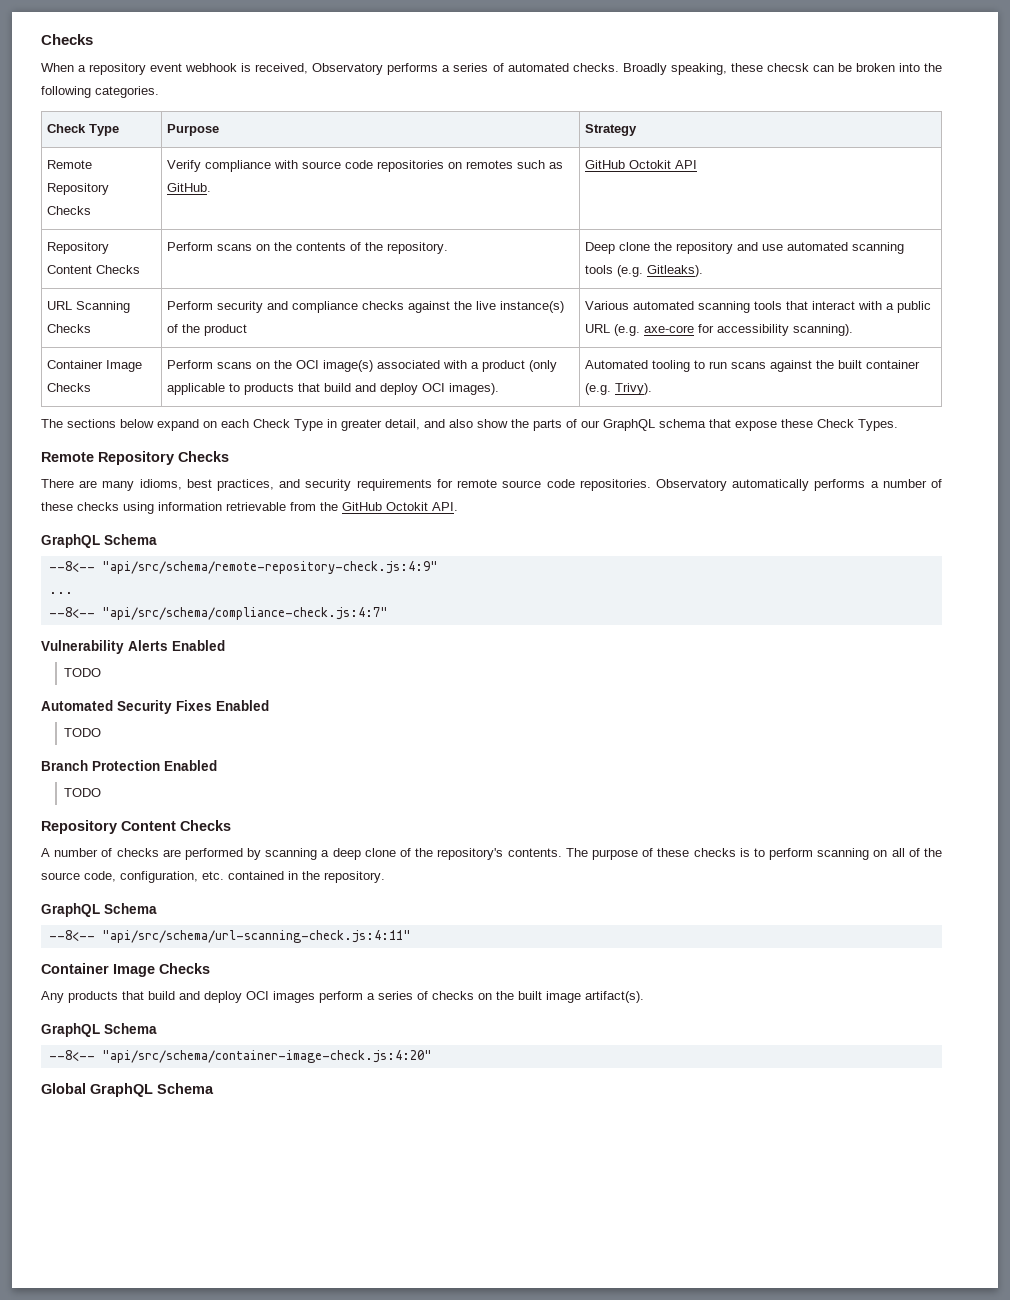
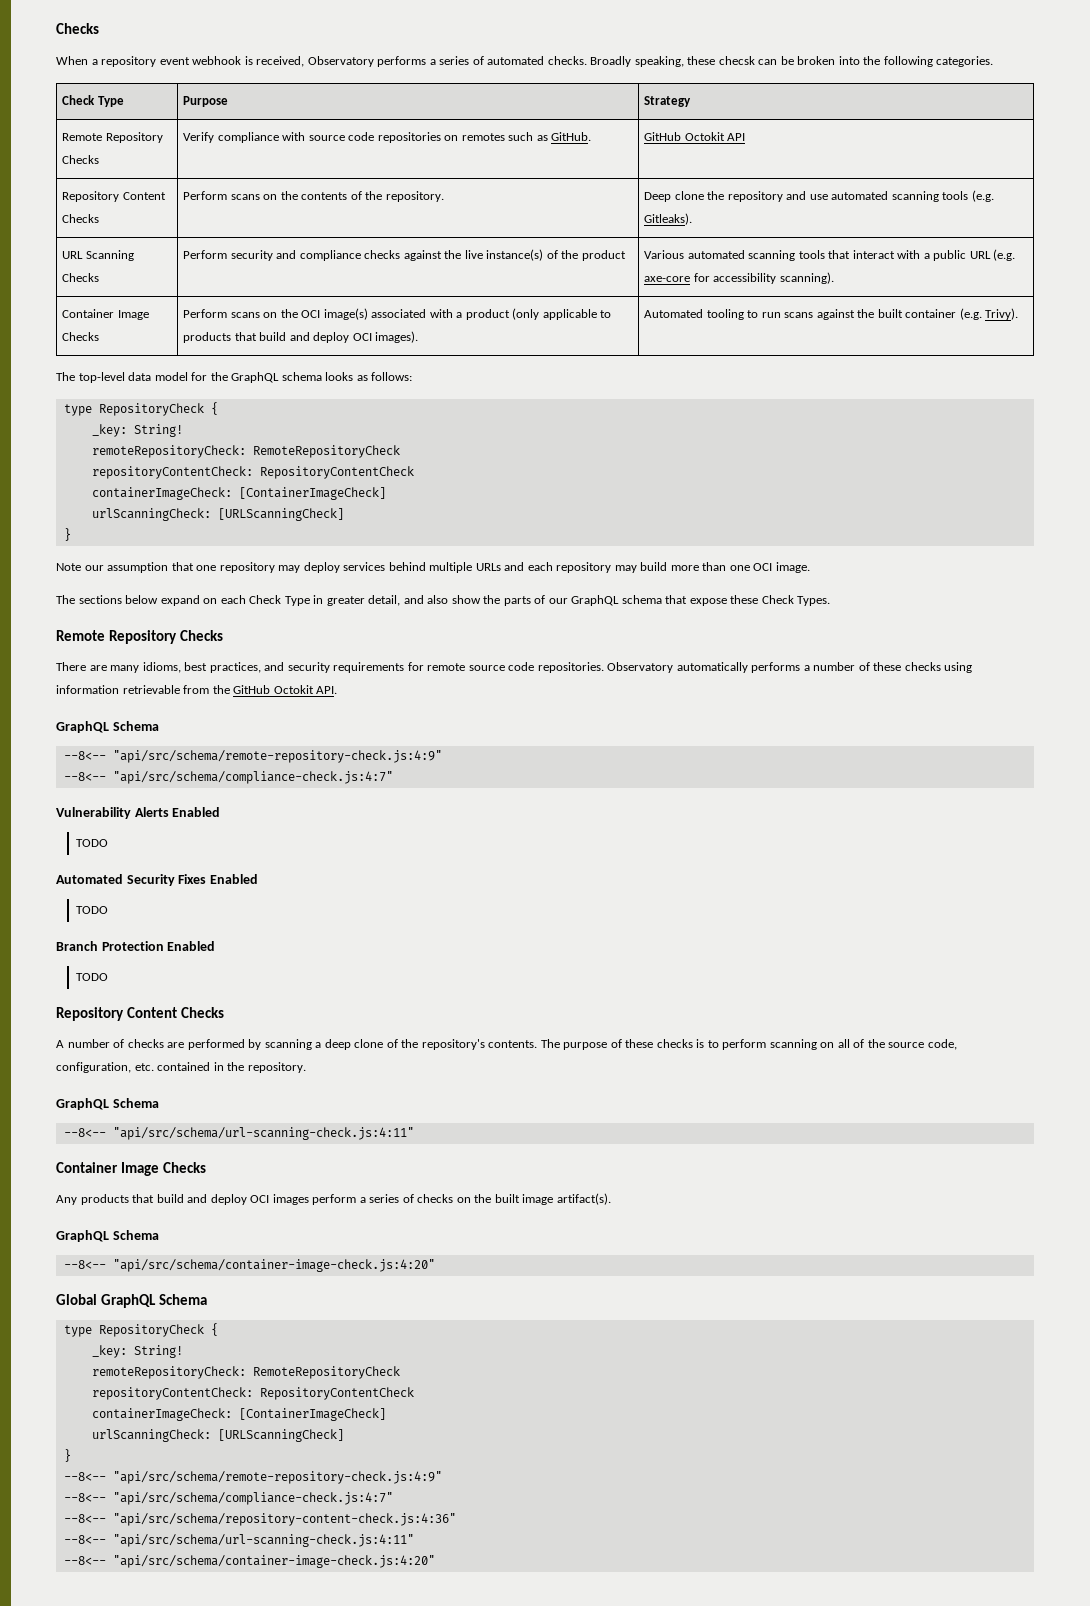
(653, 389) none -> [56,372,413,383] [63,402,218,416] [91,424,183,437] [91,445,400,458] [91,466,414,479] [91,487,386,500] [91,508,344,521] [63,528,71,541] [56,562,810,573] // The top-level data model for the GraphQL schema looks as follows: // type RepositoryCheck { // _key: String! // remoteRepositoryCheck: RemoteRepositoryCheck // repositoryContentCheck: RepositoryContentCheck // containerImageCheck: [ContainerImageCheck] // urlScanningCheck: [URLScanningCheck] // } // Note our assumption that one repository may deploy services behind multiple URLs and each repository may build more than one OCI image.
[48,592,73,594] // ... -> (442, 756) none
(214, 1088) none -> [63,1323,218,1337] [91,1345,183,1358] [91,1366,400,1379] [91,1387,414,1400] [91,1408,386,1421] [91,1429,344,1442] [63,1449,71,1462] [63,1471,442,1484] [63,1492,393,1505] [63,1513,456,1526] [63,1534,414,1547] [63,1555,435,1568] // type RepositoryCheck { // _key: String! // remoteRepositoryCheck: RemoteRepositoryCheck // repositoryContentCheck: RepositoryContentCheck // containerImageCheck: [ContainerImageCheck] // urlScanningCheck: [URLScanningCheck] // } // --8<-- "api/src/schema/remote-repository-check.js:4:9" // --8<-- "api/src/schema/compliance-check.js:4:7" // --8<-- "api/src/schema/repository-content-check.js:4:36" // --8<-- "api/src/schema/url-scanning-check.js:4:11" // --8<-- "api/src/schema/container-image-check.js:4:20"

